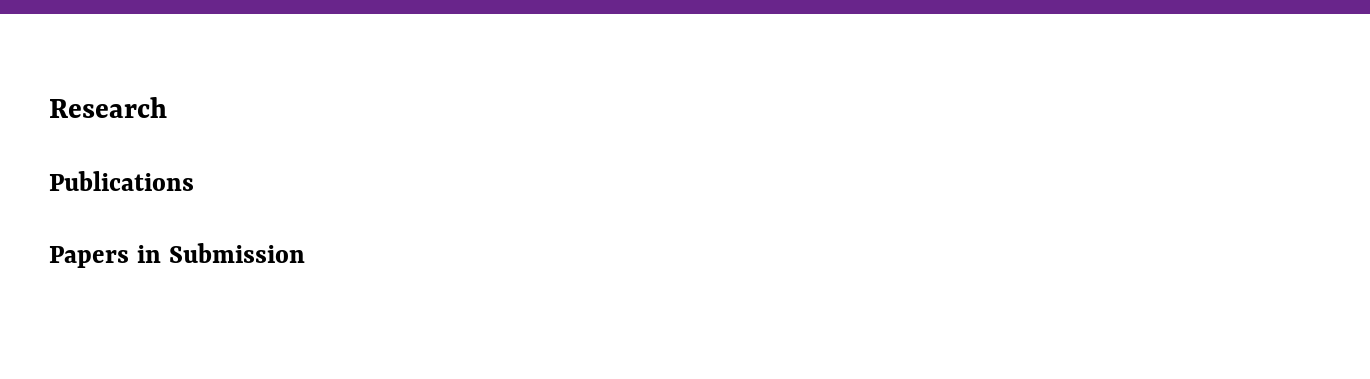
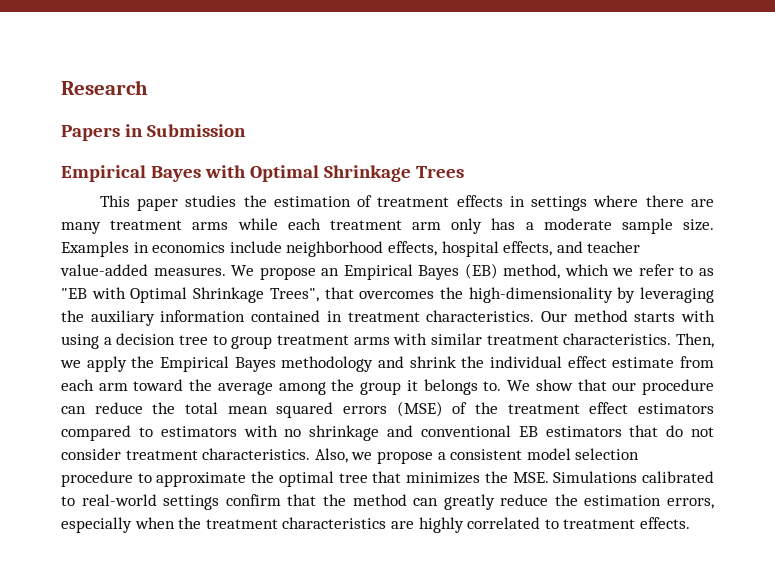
[49,171,194,191] // Publications -> (148, 87) none
(305, 253) none -> [61,165,464,182] [99,195,714,211] [61,218,714,234] [61,241,641,257] [60,263,715,280] [61,287,714,303] [61,310,716,326] [61,333,715,349] [60,356,714,372] [61,379,715,395] [61,401,714,418] [61,425,715,441] [61,448,640,464] [61,471,715,487] [61,494,714,510] [61,517,690,533] // Empirical Bayes with Optimal Shrinkage Trees // This paper studies the estimation of treatment effects in settings where there are many treatment arms while each treatment arm only has a moderate sample size. Examples in economics include neighborhood effects, hospital effects, and teacher value-added measures. We propose an Empirical Bayes (EB) method, which we refer to as "EB with Optimal Shrinkage Trees", that overcomes the high-dimensionality by leveraging the auxiliary information contained in treatment characteristics. Our method starts with using a decision tree to group treatment arms with similar treatment characteristics. Then, we apply the Empirical Bayes methodology and shrink the individual effect estimate from each arm toward the average among the group it belongs to. We show that our procedure can reduce the total mean squared errors (MSE) of the treatment effect estimators compared to estimators with no shrinkage and conventional EB estimators that do not consider treatment characteristics. Also, we propose a consistent model selection procedure to approximate the optimal tree that minimizes the MSE. Simulations calibrated to real-world settings confirm that the method can greatly reduce the estimation errors, especially when the treatment characteristics are highly correlated to treatment effects.

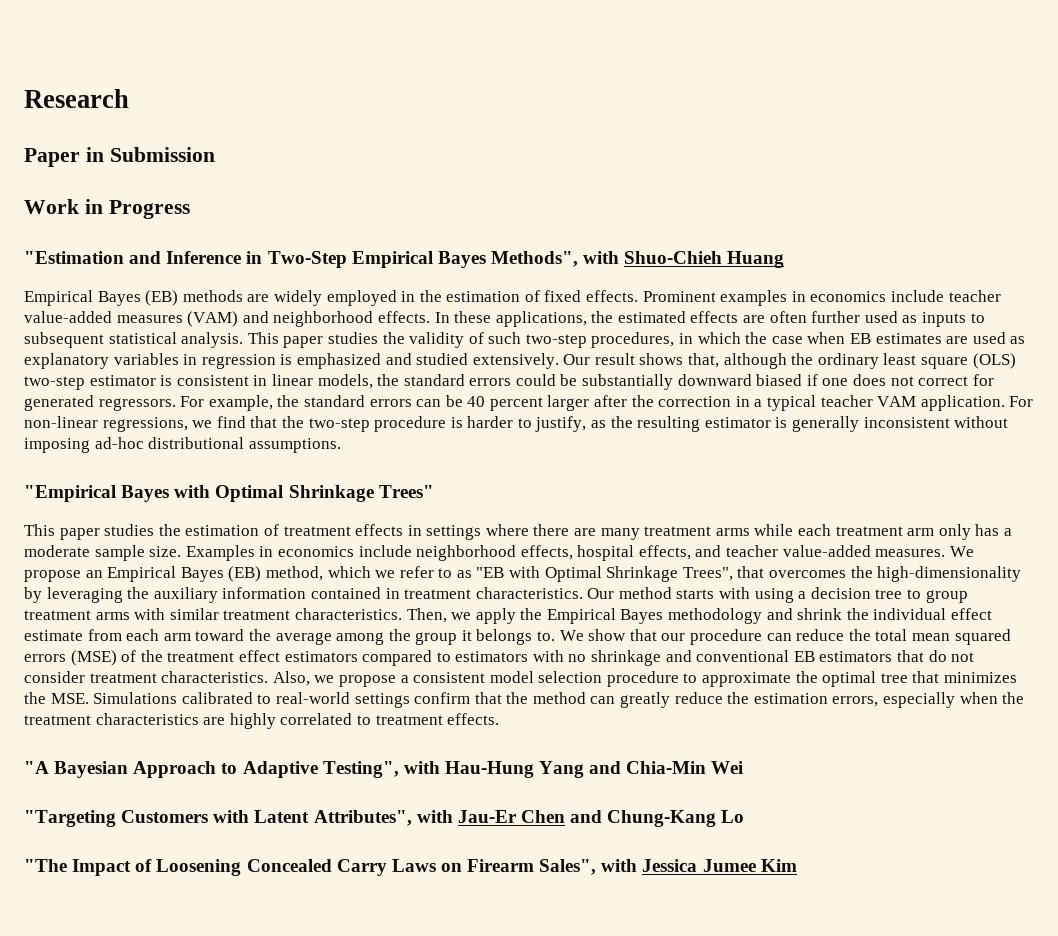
[61,125,120,141] Papers -> [24,148,80,167] Paper
[61,165,146,182] Empirical -> [24,199,190,219] [24,251,785,268] [24,290,1001,306] [24,311,985,327] [24,332,1026,348] [24,353,1016,369] [24,374,994,390] [24,395,1034,411] [24,416,1009,432] [24,437,341,453] [24,485,116,502] Work in Progress // "Estimation and Inference in Two-Step Empirical Bayes Methods", with Shuo-Chieh Huang // Empirical Bayes (EB) methods are widely employed in the estimation of fixed effects. Prominent examples in economics include teacher value-added measures (VAM) and neighborhood effects. In these applications, the estimated effects are often further used as inputs to subsequent statistical analysis. This paper studies the validity of such two-step procedures, in which the case when EB estimates are used as explanatory variables in regression is emphasized and studied extensively. Our result shows that, although the ordinary least square (OLS) two-step estimator is consistent in linear models, the standard errors could be substantially downward biased if one does not correct for generated regressors. For example, the standard errors can be 40 percent larger after the correction in a typical teacher VAM application. For non-linear regressions, we find that the two-step procedure is harder to justify, as the resulting estimator is generally inconsistent without imposing ad-hoc distributional assumptions. // "Empirical
[415,166,464,178] Trees -> [378,485,434,498] Trees"
(690, 523) none -> [24,761,744,778] [24,810,745,827] [24,859,797,876] // "A Bayesian Approach to Adaptive Testing", with Hau-Hung Yang and Chia-Min Wei // "Targeting Customers with Latent Attributes", with Jau-Er Chen and Chung-Kang Lo // "The Impact of Loosening Concealed Carry Laws on Firearm Sales", with Jessica Jumee Kim

